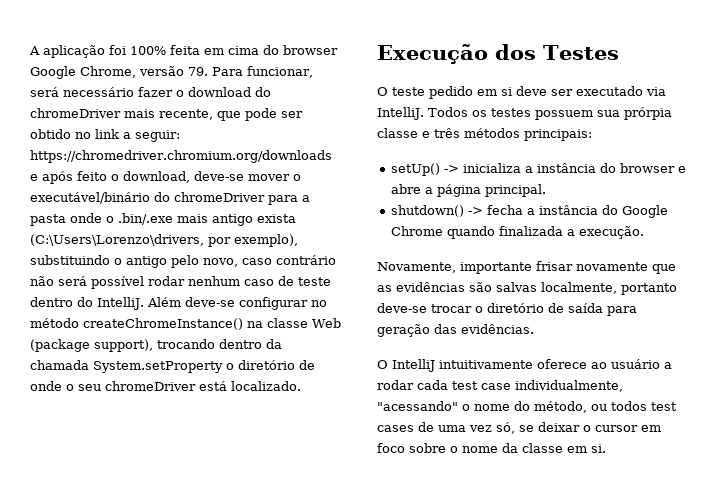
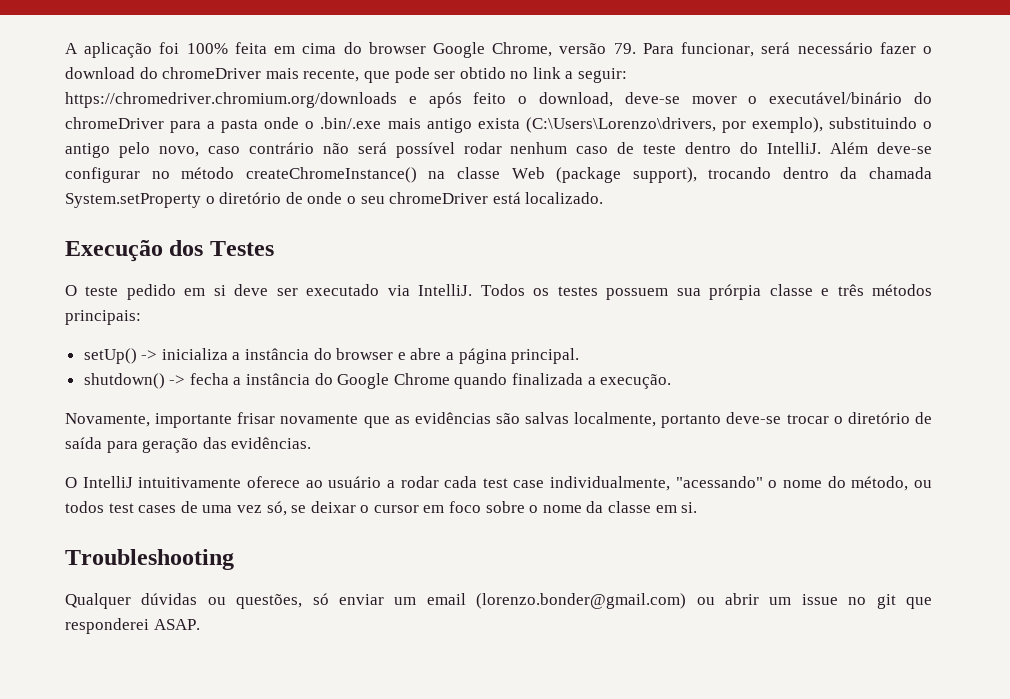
(606, 448) none -> [65,549,234,570] [65,593,932,609] [65,618,200,634] // Troubleshooting // Qualquer dúvidas ou questões, só enviar um email (lorenzo.bonder@gmail.com) ou abrir um issue no git que responderei ASAP.

